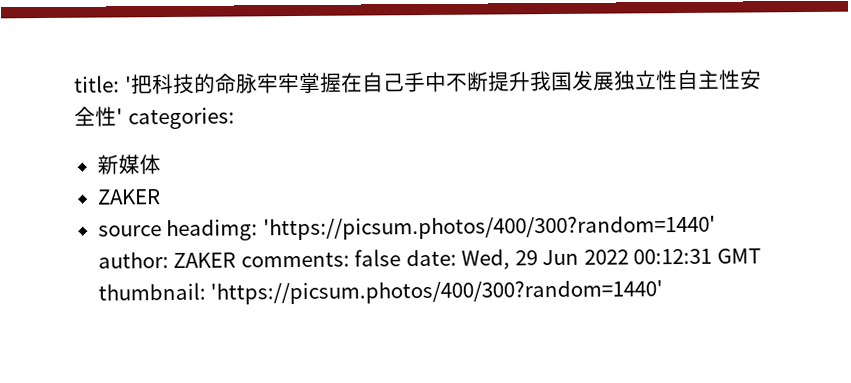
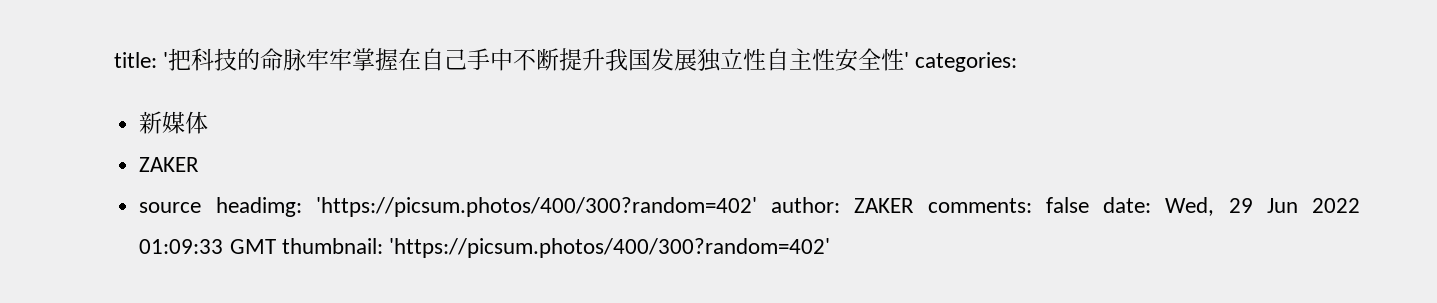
[262,215,716,241] 'https://picsum.photos/400/300?random=1440' -> [315,197,757,217] 'https://picsum.photos/400/300?random=402'
[633,248,713,265] 00:12:31 -> [139,239,224,254] 01:09:33
[210,280,664,305] 'https://picsum.photos/400/300?random=1440' -> [388,238,830,258] 'https://picsum.photos/400/300?random=402'

